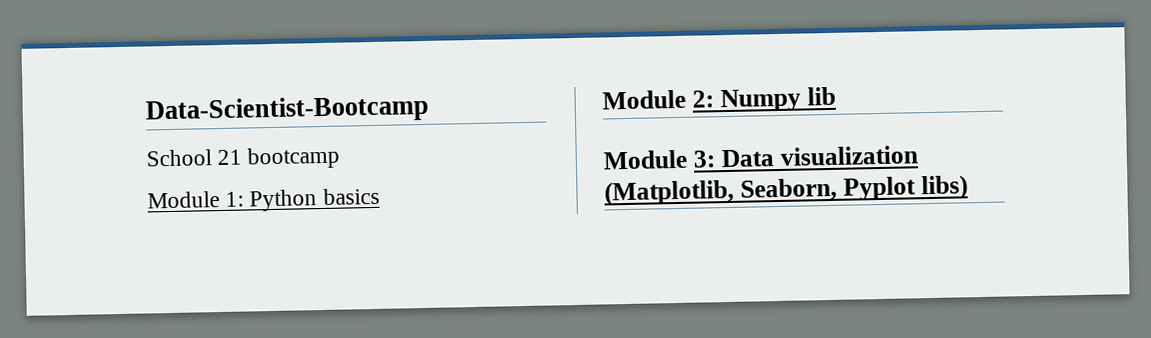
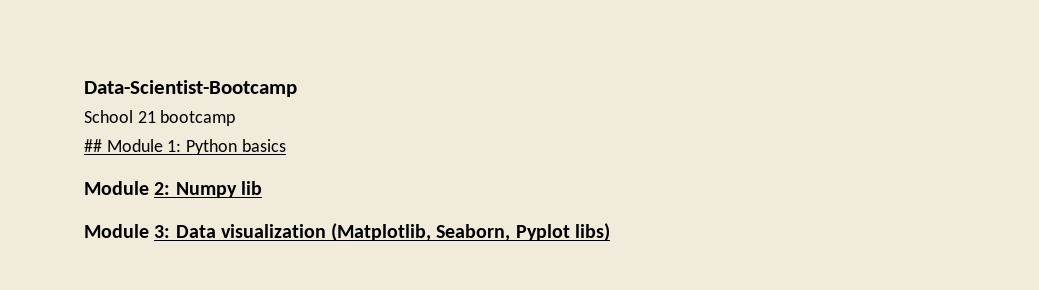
(341, 158) none -> [84,139,102,152] ##

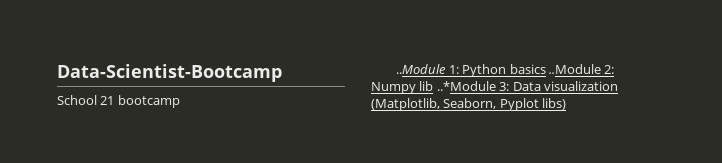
[84,139,163,152] ## Module -> [396,64,447,74] ..Module
[84,181,149,195] // Module -> [548,64,601,74] ..Module
[84,224,149,238] // Module -> [436,81,496,91] ..*Module

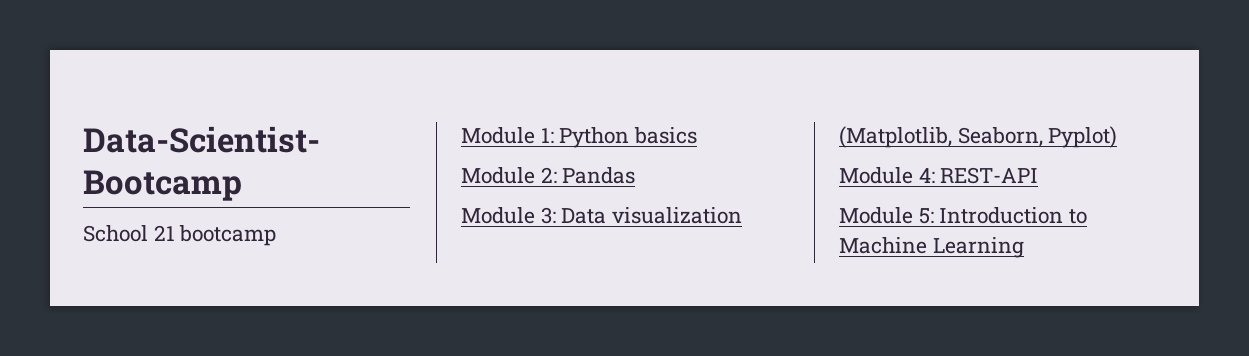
[396,64,447,74] ..Module -> [461,127,535,144] Module
[548,64,615,74] [371,81,496,94] ..Module 2: Numpy lib ..*Module -> [461,167,636,184] [461,207,535,224] // Module 2: Pandas // Module
[499,98,567,111] Pyplot libs) -> [1048,126,1118,148] [839,167,1039,184] [839,207,1088,224] [839,237,1024,258] Pyplot) // Module 4: REST-API // Module 5: Introduction to Machine Learning

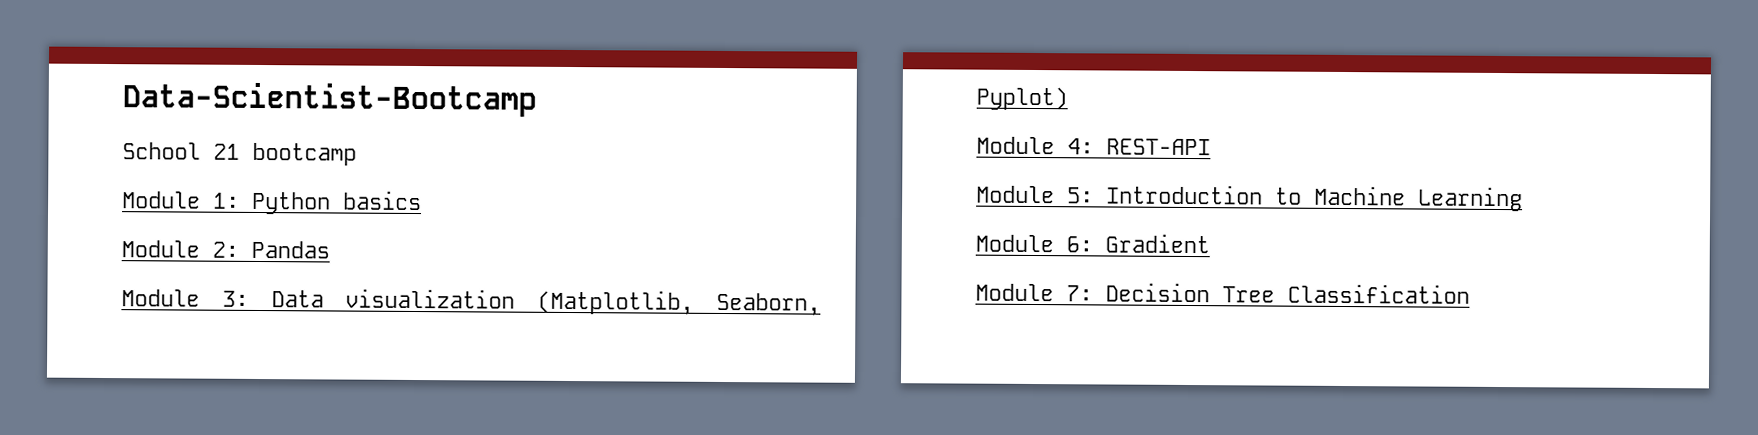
(1024, 247) none -> [975,233,1210,254] [975,282,1470,304] // Module 6: Gradient // Module 7: Decision Tree Classification

